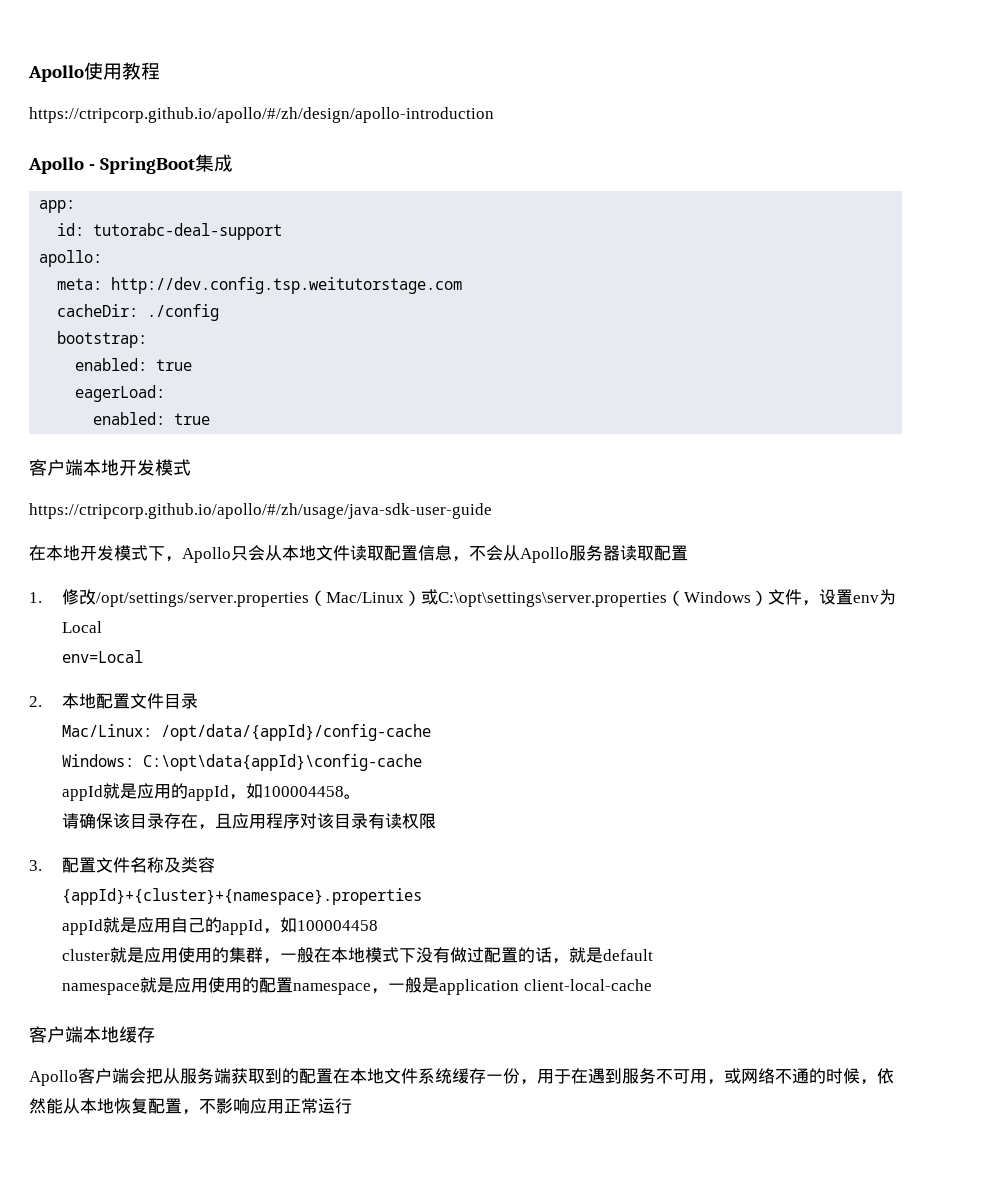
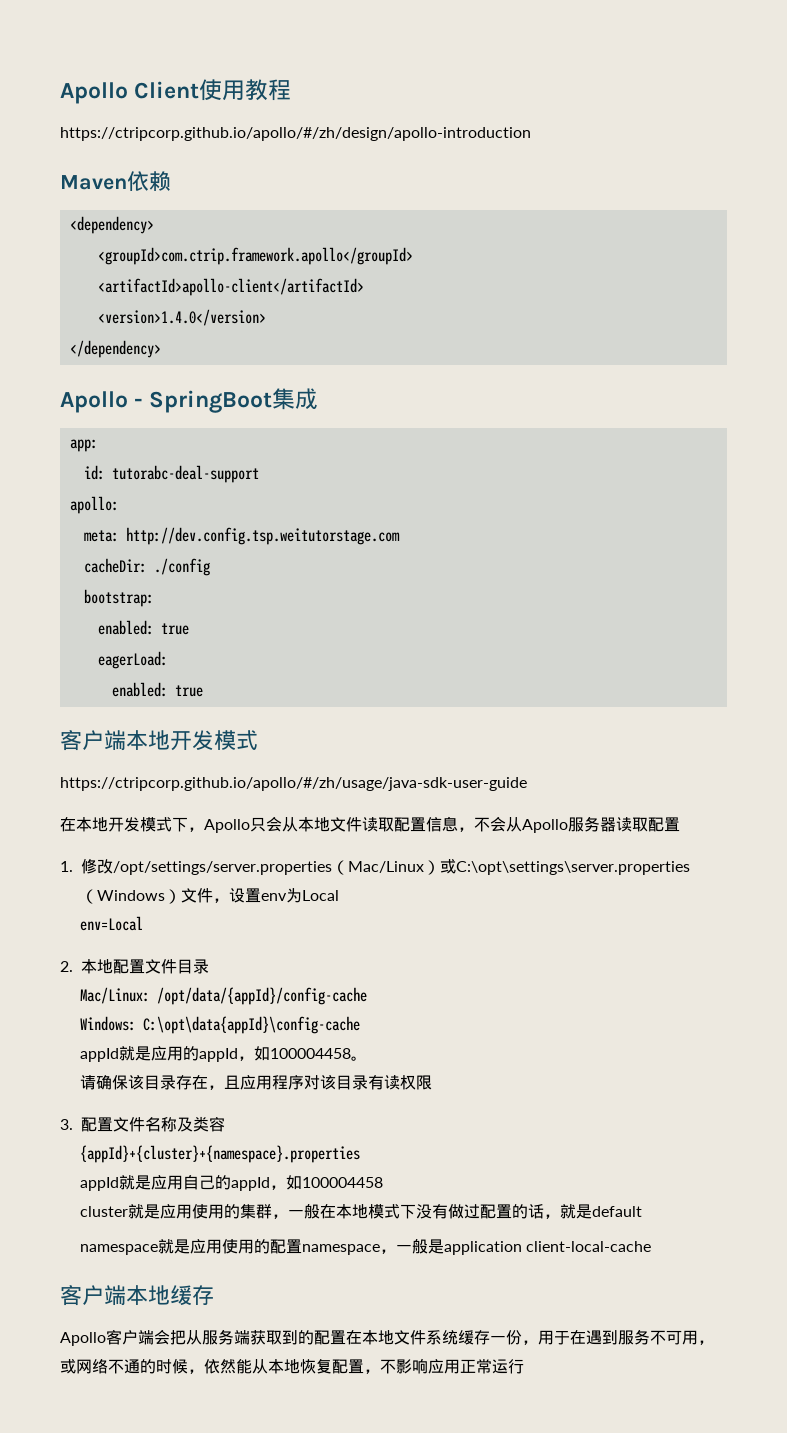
[28,65,84,82] Apollo -> [60,81,200,104] Apollo Client
(494, 115) none -> [60,171,171,191] [69,216,154,234] [97,247,413,265] [97,278,364,296] [97,309,266,326] [69,340,161,358] // Maven依赖 // <dependency> // <groupId>com.ctrip.framework.apollo</groupId> // <artifactId>apollo-client</artifactId> // <version>1.4.0</version> // </dependency>

